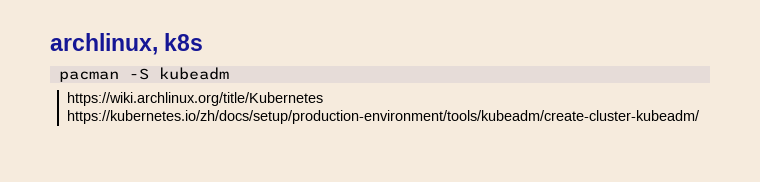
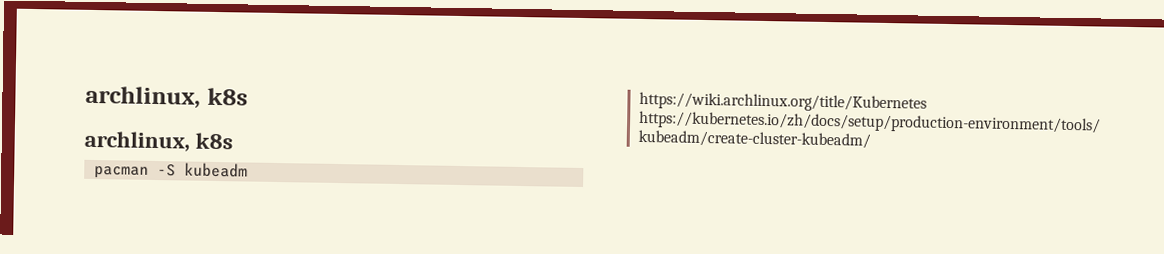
[50,33,204,55] archlinux, k8s -> [85,85,248,109] [84,130,234,152] archlinux, k8s // archlinux, k8s

